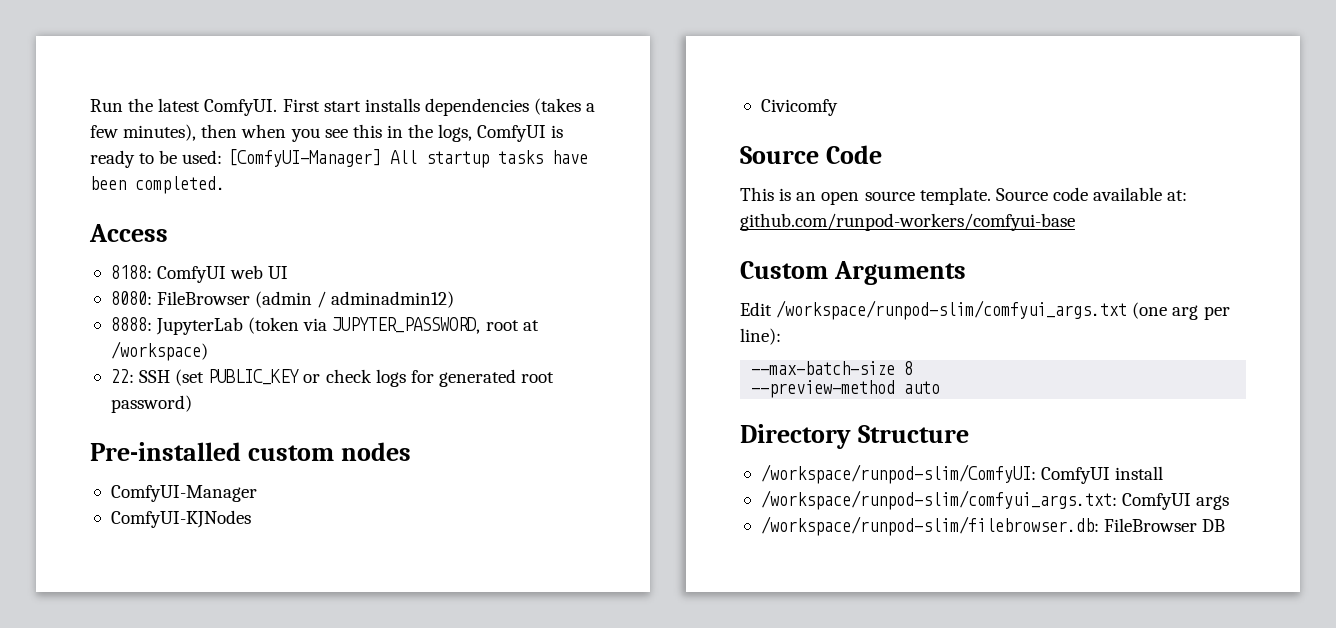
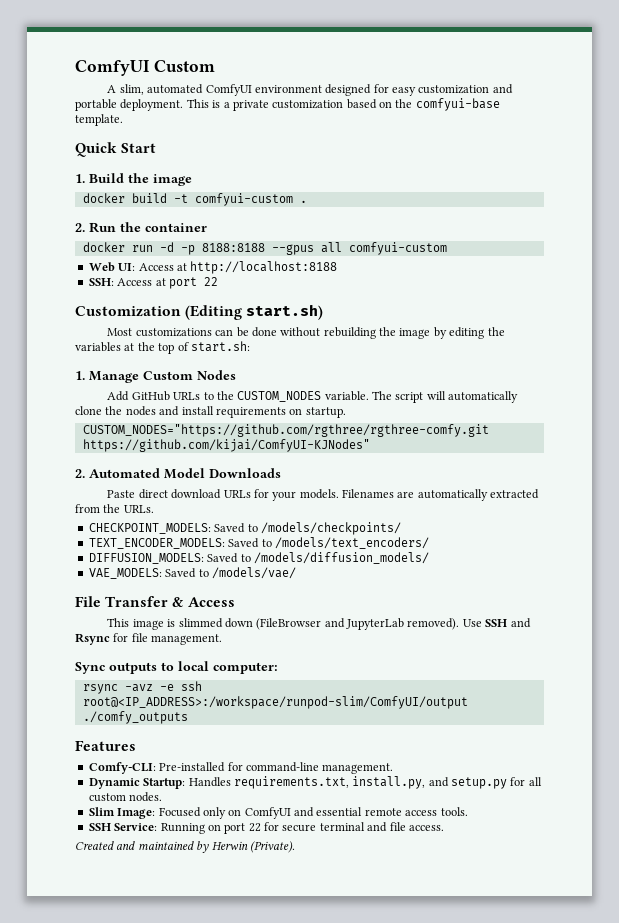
[90,98,596,116] [90,124,564,142] [90,149,588,168] [90,176,225,194] [89,224,168,242] [110,265,289,283] [110,291,455,308] [110,317,539,335] [110,341,208,361] [110,369,555,387] [110,395,192,413] [90,442,411,461] [110,485,257,502] [110,510,251,528] [760,99,838,116] [740,145,882,164] [740,187,1188,205] [740,213,1075,231] [740,261,966,285] [740,300,1230,320] [740,328,781,345] [751,361,914,375] [751,380,941,398] [740,424,969,449] [760,464,1164,484] [760,490,1230,510] [760,516,1226,536] Run the latest ComfyUI. First start installs dependencies (takes a few minutes), then when you see this in the logs, ComfyUI is ready to be used: [ComfyUI-Manager] All startup tasks have been completed. // Access // 8188: ComfyUI web UI // 8080: FileBrowser (admin / adminadmin12) // 8888: JupyterLab (token via JUPYTER_PASSWORD, root at /workspace) // 22: SSH (set PUBLIC_KEY or check logs for generated root password) // Pre-installed custom nodes // ComfyUI-Manager // ComfyUI-KJNodes // Civicomfy // Source Code // This is an open source template. Source code available at: github.com/runpod-workers/comfyui-base // Custom Arguments // Edit /workspace/runpod-slim/comfyui_args.txt (one arg per line): // --max-batch-size 8 // --preview-method auto // Directory Structure // /workspace/runpod-slim/ComfyUI: ComfyUI install // /workspace/runpod-slim/comfyui_args.txt: ComfyUI args // /workspace/runpod-slim/filebrowser.db: FileBrowser DB -> [75,60,215,76] [107,84,513,96] [75,98,500,111] [75,114,123,126] [75,142,157,157] [75,173,192,186] [82,193,307,206] [75,222,207,233] [82,242,447,255] [88,261,338,274] [88,277,218,289] [75,304,324,320] [107,327,505,339] [75,341,250,354] [75,370,236,383] [107,391,519,403] [75,406,346,418] [82,424,489,437] [82,439,370,452] [75,468,281,479] [107,489,540,501] [75,504,154,513] [88,522,401,535] [88,537,429,549] [88,552,429,564] [88,567,296,579] [75,596,235,607] [107,618,531,630] [75,633,223,645] [75,661,278,674] [82,681,202,694] [82,696,468,709] [82,711,188,724] [75,740,136,751] [88,762,394,774] [88,776,542,789] [88,792,163,802] [88,807,468,819] [88,822,444,834] [75,841,295,853] ComfyUI Custom // A slim, automated ComfyUI environment designed for easy customization and portable deployment. This is a private customization based on the comfyui-base template. // Quick Start // 1. Build the image // docker build -t comfyui-custom . // 2. Run the container // docker run -d -p 8188:8188 --gpus all comfyui-custom // Web UI: Access at http://localhost:8188 // SSH: Access at port 22 // Customization (Editing start.sh) // Most customizations can be done without rebuilding the image by editing the variables at the top of start.sh: // 1. Manage Custom Nodes // Add GitHub URLs to the CUSTOM_NODES variable. The script will automatically clone the nodes and install requirements on startup. // CUSTOM_NODES="https://github.com/rgthree/rgthree-comfy.git https://github.com/kijai/ComfyUI-KJNodes" // 2. Automated Model Downloads // Paste direct download URLs for your models. Filenames are automatically extracted from the URLs. // CHECKPOINT_MODELS: Saved to /models/checkpoints/ // TEXT_ENCODER_MODELS: Saved to /models/text_encoders/ // DIFFUSION_MODELS: Saved to /models/diffusion_models/ // VAE_MODELS: Saved to /models/vae/ // File Transfer & Access // This image is slimmed down (FileBrowser and JupyterLab removed). Use SSH and Rsync for file management. // Sync outputs to local computer: // rsync -avz -e ssh root@<IP_ADDRESS>:/workspace/runpod-slim/ComfyUI/output ./comfy_outputs // Features // Comfy-CLI: Pre-installed for command-line management. // Dynamic Startup: Handles requirements.txt, install.py, and setup.py for all custom nodes. // Slim Image: Focused only on ComfyUI and essential remote access tools. // SSH Service: Running on port 22 for secure terminal and file access. // Created and maintained by Herwin (Private).

